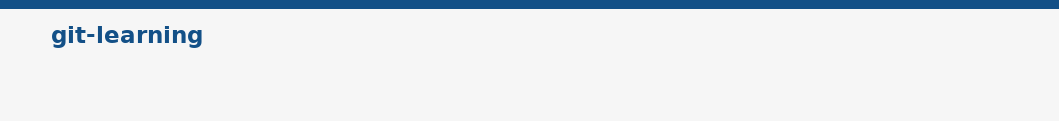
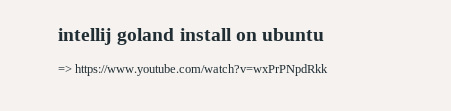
[51,26,203,48] git-learning -> [58,28,325,45] [58,64,329,76] intellij goland install on ubuntu // => https://www.youtube.com/watch?v=wxPrPNpdRkk

